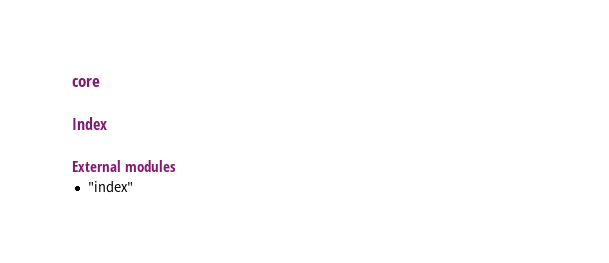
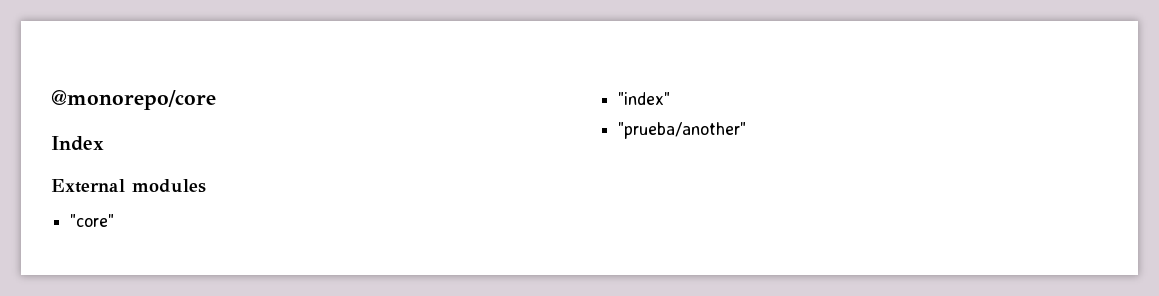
[72,78,100,87] core -> [51,90,216,110] @monorepo/core
(176, 166) none -> [70,214,115,227] // "core"
(133, 187) none -> [618,122,747,139] // "prueba/another"

